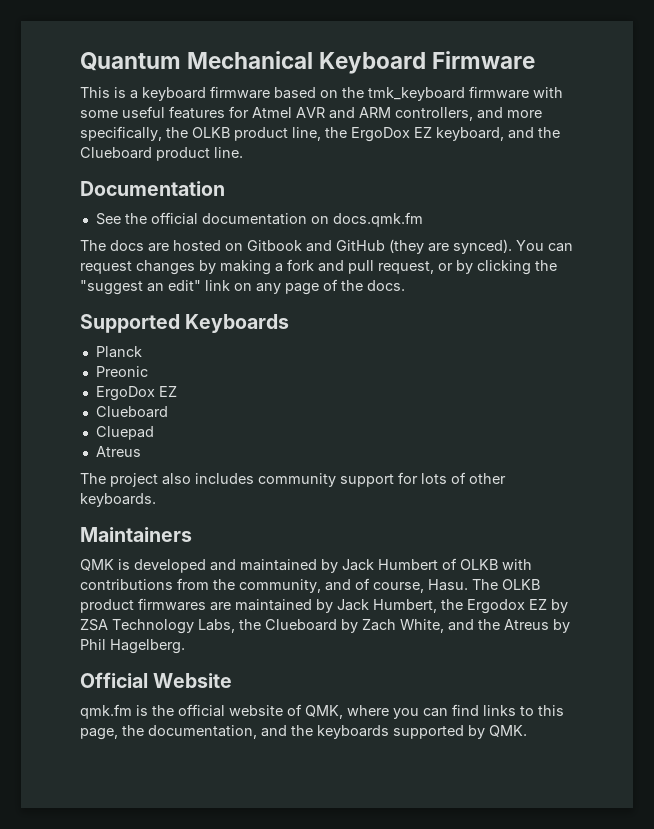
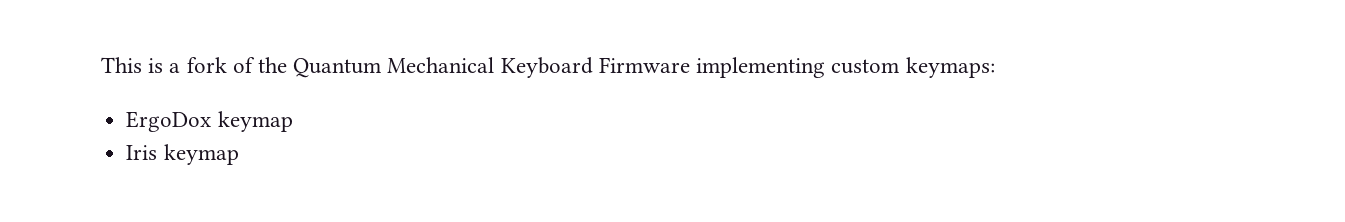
[80,51,536,74] [80,86,563,101] [80,106,542,121] [80,126,560,142] [80,147,243,161] [80,181,225,196] [95,212,423,227] [80,239,573,254] [80,259,557,275] [80,279,405,295] [80,314,290,333] [95,346,142,358] [95,366,148,377] [95,386,177,401] [95,406,168,418] [95,426,154,440] [95,446,141,457] [80,472,506,487] [80,493,156,507] [80,527,192,542] [80,558,532,573] [80,578,540,593] [80,598,568,614] [80,619,570,634] [80,639,185,654] [80,672,233,688] [80,704,564,719] [80,725,527,740] Quantum Mechanical Keyboard Firmware // This is a keyboard firmware based on the tmk_keyboard firmware with some useful features for Atmel AVR and ARM controllers, and more specifically, the OLKB product line, the ErgoDox EZ keyboard, and the Clueboard product line. // Documentation // See the official documentation on docs.qmk.fm // The docs are hosted on Gitbook and GitHub (they are synced). You can request changes by making a fork and pull request, or by clicking the "suggest an edit" link on any page of the docs. // Supported Keyboards // Planck // Preonic // ErgoDox EZ // Clueboard // Cluepad // Atreus // The project also includes community support for lots of other keyboards. // Maintainers // QMK is developed and maintained by Jack Humbert of OLKB with contributions from the community, and of course, Hasu. The OLKB product firmwares are maintained by Jack Humbert, the Ergodox EZ by ZSA Technology Labs, the Clueboard by Zach White, and the Atreus by Phil Hagelberg. // Official Website // qmk.fm is the official website of QMK, where you can find links to this page, the documentation, and the keyboards supported by QMK. -> [101,57,995,78] [126,111,293,132] [126,144,239,165] This is a fork of the Quantum Mechanical Keyboard Firmware implementing custom keymaps: // ErgoDox keymap // Iris keymap

